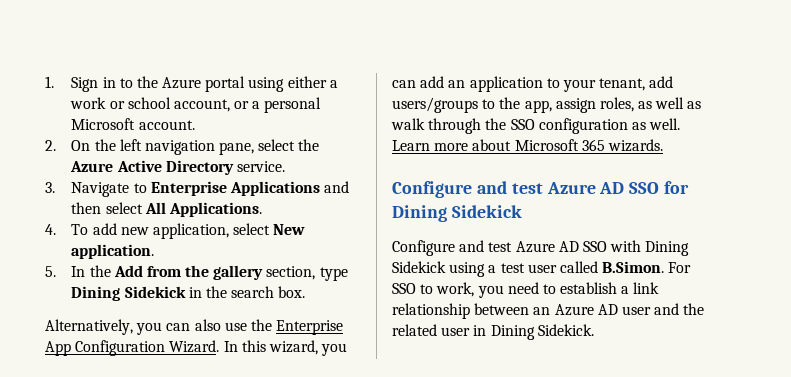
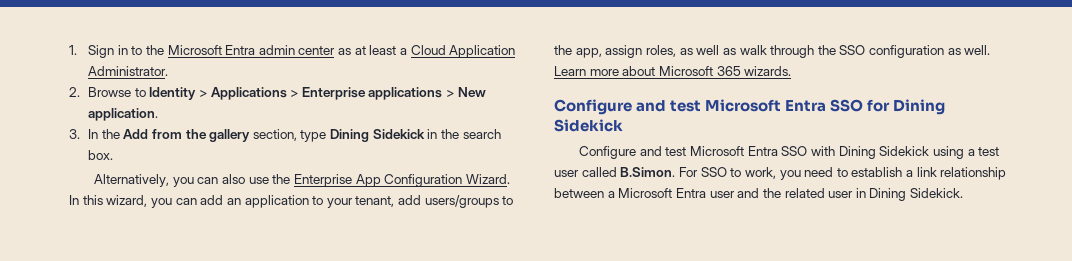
[162,76,338,92] [70,97,322,113] [71,118,195,130] [45,139,320,155] [70,160,285,175] [45,181,350,197] [71,202,262,217] [45,223,271,239] Azure portal using either a work or school account, or a personal Microsoft account. // 2. On the left navigation pane, select the Azure Active Directory service. // 3. Navigate to Enterprise Applications and then select All Applications. // 4. To add new application, select -> [167,45,516,58] [87,66,168,76] [69,87,455,100] Microsoft Entra admin center as at least a Cloud Application Administrator. // 2. Browse to Identity > Applications > Enterprise applications >
[45,266,56,277] 5. -> [69,129,80,139] 3.
[546,182,625,194] Azure AD -> [705,99,827,112] Microsoft Entra
[515,241,579,253] Azure AD -> [690,146,778,156] Microsoft Entra
[533,304,618,316] an Azure AD -> [607,188,706,198] a Microsoft Entra

